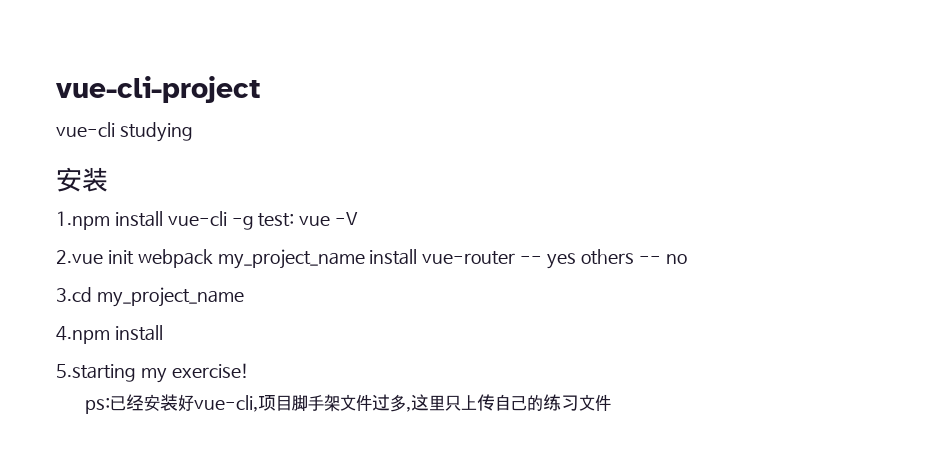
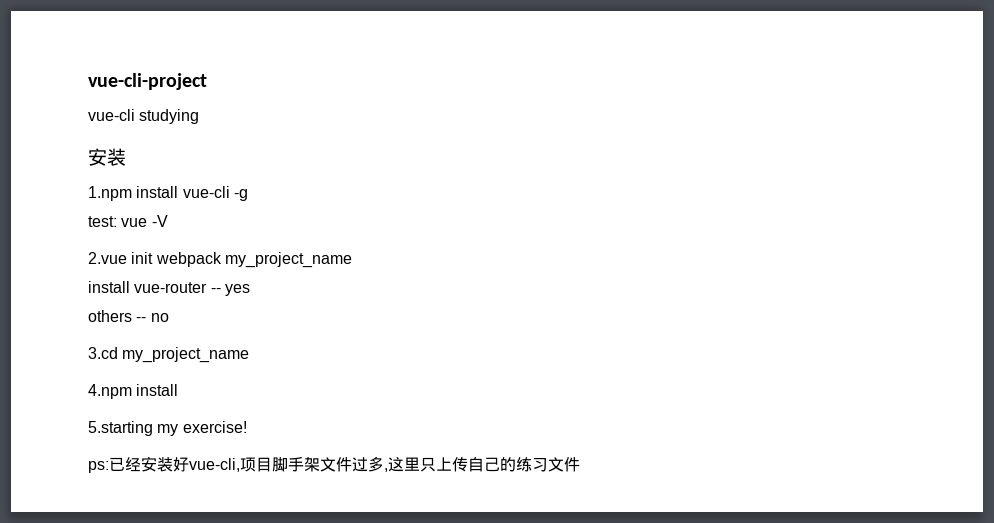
(254, 223) none -> (248, 195) //
(365, 259) none -> (352, 260) //
(577, 261) none -> (250, 290) //

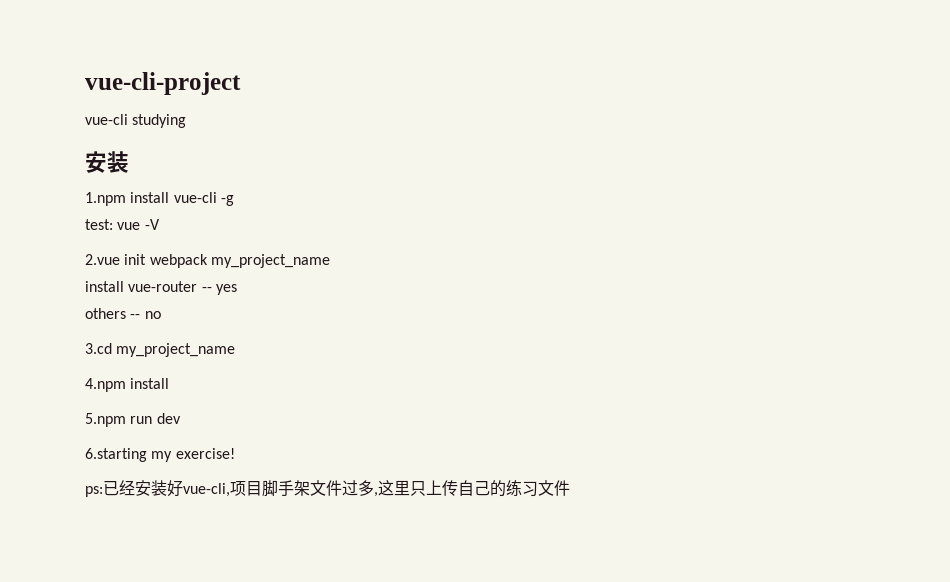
[88,421,153,436] 5.starting -> [85,413,181,427] [85,448,147,462] 5.npm run dev // 6.starting

